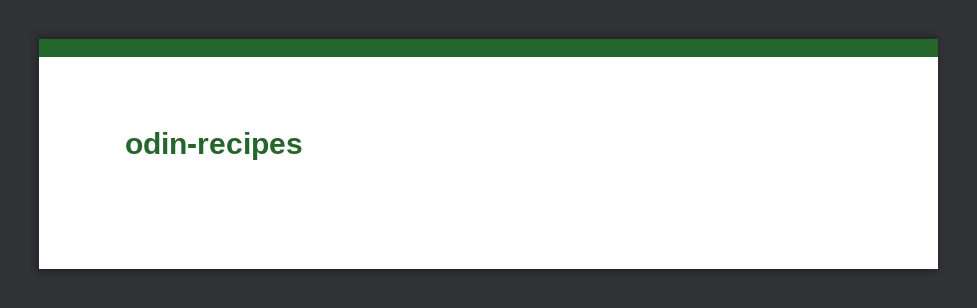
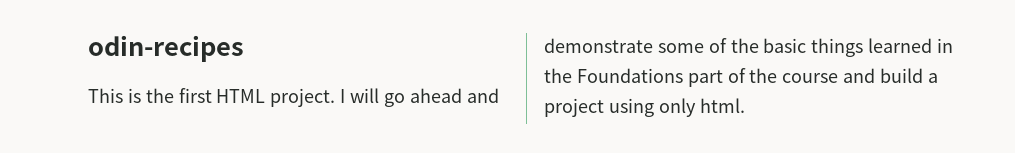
(303, 146) none -> [88,88,499,107] [544,38,954,57] [544,68,938,87] [544,98,745,117] // This is the first HTML project. I will go ahead and demonstrate some of the basic things learned in the Foundations part of the course and build a project using only html.

